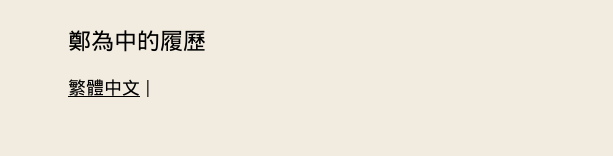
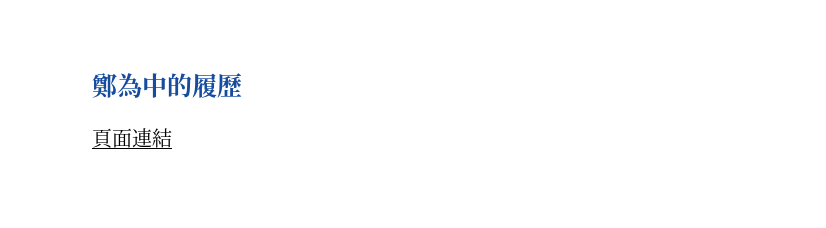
[68,79,151,97] 繁體中文 | -> [92,128,172,149] 頁面連結

